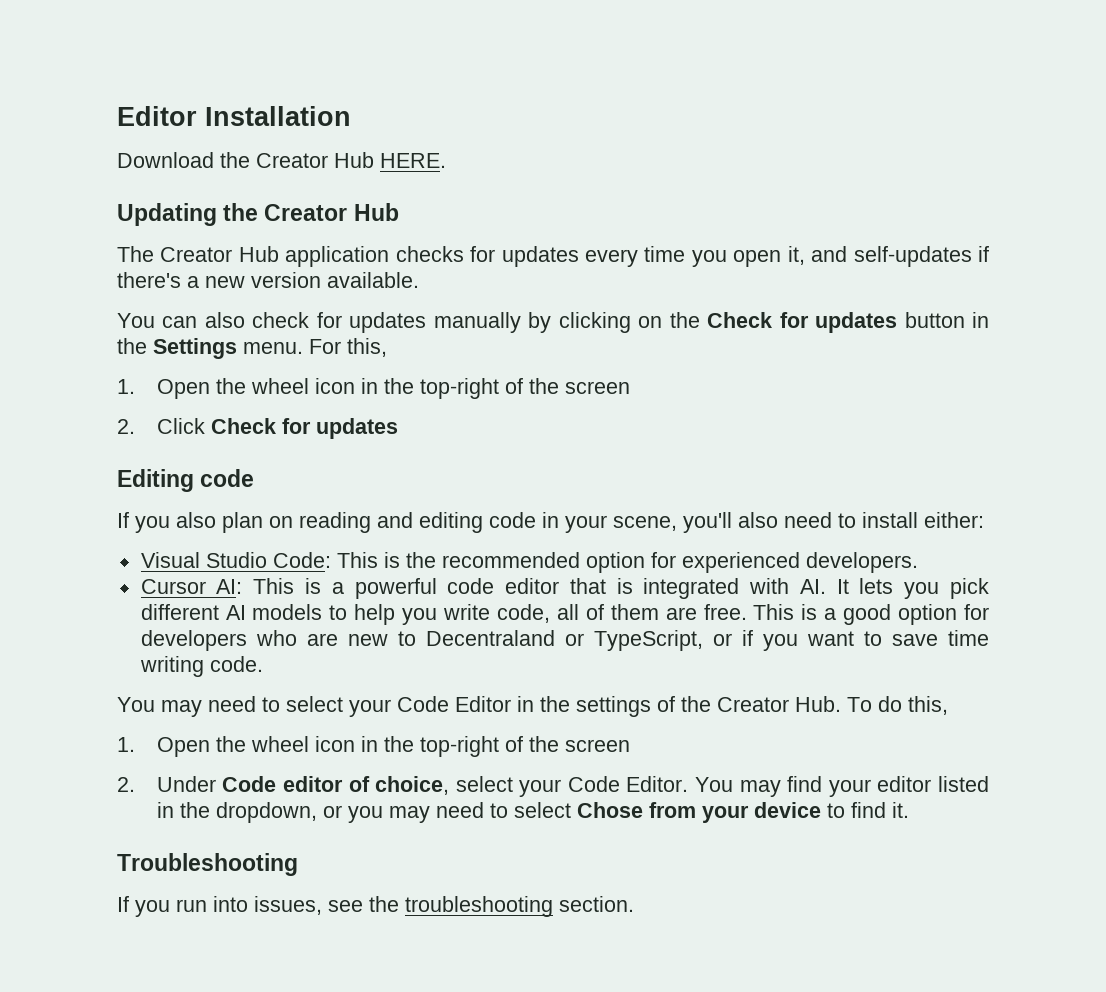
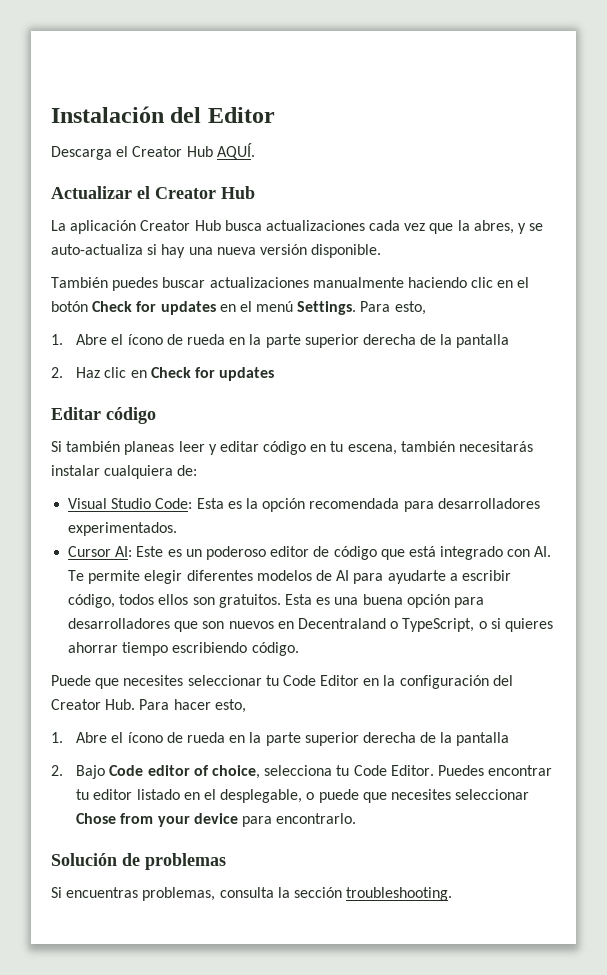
[117,106,351,126] [117,152,446,168] [117,203,399,226] [117,246,990,267] [117,272,419,288] [117,312,990,333] [117,338,387,359] [117,378,630,399] [117,418,398,439] [117,469,255,492] [117,512,984,533] [140,552,918,573] [140,578,990,599] [140,604,989,625] [140,630,989,651] [139,656,263,677] [117,696,948,717] [117,736,630,757] [117,776,216,792] Editor Installation // Download the Creator Hub HERE. // Updating the Creator Hub // The Creator Hub application checks for updates every time you open it, and self-updates if there's a new version available. // You can also check for updates manually by clicking on the Check for updates button in the Settings menu. For this, // 1. Open the wheel icon in the top-right of the screen // 2. Click Check for updates // Editing code // If you also plan on reading and editing code in your scene, you'll also need to install either: // Visual Studio Code: This is the recommended option for experienced developers. // Cursor AI: This is a powerful code editor that is integrated with AI. It lets you pick different AI models to help you write code, all of them are free. This is a good option for developers who are new to Decentraland or TypeScript, or if you want to save time writing code. // You may need to select your Code Editor in the settings of the Creator Hub. To do this, // 1. Open the wheel icon in the top-right of the screen // 2. Under -> [51,106,275,123] [51,143,255,160] [51,186,255,199] [51,220,544,234] [51,244,382,258] [51,277,530,291] [51,301,426,315] [51,334,510,348] [51,367,275,381] [51,407,156,424] [51,441,534,455] [51,465,198,479] [68,498,540,512] [68,522,178,536] [68,546,552,560] [68,570,511,584] [68,594,484,608] [68,618,553,632] [68,642,299,656] [51,675,513,689] [51,699,246,713] [51,732,510,746] [51,765,106,779] Instalación del Editor // Descarga el Creator Hub AQUÍ. // Actualizar el Creator Hub // La aplicación Creator Hub busca actualizaciones cada vez que la abres, y se auto-actualiza si hay una nueva versión disponible. // También puedes buscar actualizaciones manualmente haciendo clic en el botón Check for updates en el menú Settings. Para esto, // 1. Abre el ícono de rueda en la parte superior derecha de la pantalla // 2. Haz clic en Check for updates // Editar código // Si también planeas leer y editar código en tu escena, también necesitarás instalar cualquiera de: // Visual Studio Code: Esta es la opción recomendada para desarrolladores experimentados. // Cursor AI: Este es un poderoso editor de código que está integrado con AI. Te permite elegir diferentes modelos de AI para ayudarte a escribir código, todos ellos son gratuitos. Esta es una buena opción para desarrolladores que son nuevos en Decentraland o TypeScript, o si quieres ahorrar tiempo escribiendo código. // Puede que necesites seleccionar tu Code Editor en la configuración del Creator Hub. Para hacer esto, // 1. Abre el ícono de rueda en la parte superior derecha de la pantalla // 2. Bajo
[455,776,989,797] [156,802,909,823] [117,853,298,876] [117,896,634,917] select your Code Editor. You may find your editor listed in the dropdown, or you may need to select Chose from your device to find it. // Troubleshooting // If you run into issues, see the troubleshooting section. -> [264,765,553,776] [76,789,530,803] [76,813,357,827] [51,853,226,870] [51,887,453,901] selecciona tu Code Editor. Puedes encontrar tu editor listado en el desplegable, o puede que necesites seleccionar Chose from your device para encontrarlo. // Solución de problemas // Si encuentras problemas, consulta la sección troubleshooting.

